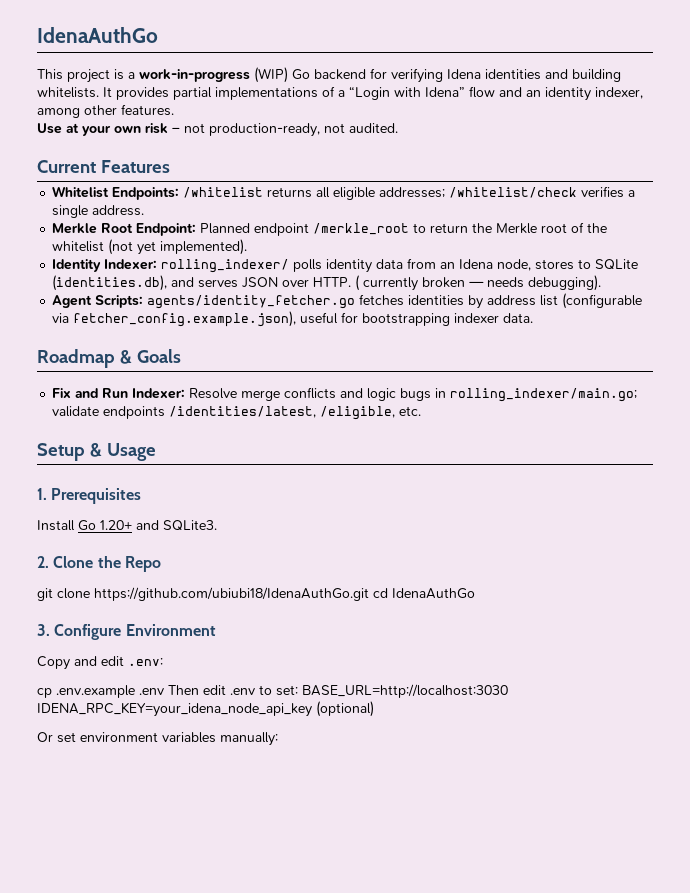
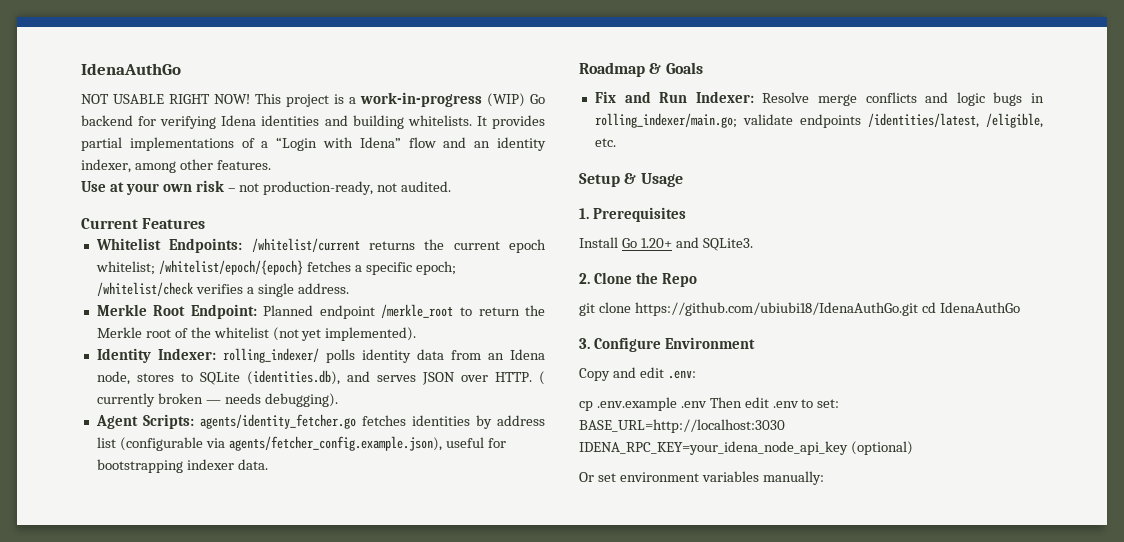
[37,27,158,43] IdenaAuthGo // -> [81,63,181,75] [81,94,250,104] IdenaAuthGo // NOT USABLE RIGHT NOW!
[183,187,446,200] /whitelist returns all eligible addresses; -> [251,238,546,253] [95,260,456,275] /whitelist/current returns the current epoch whitelist; /whitelist/epoch/{epoch} fetches a specific epoch;
[73,311,297,327] fetcher_config.example.json), -> [228,436,442,451] agents/fetcher_config.example.json),

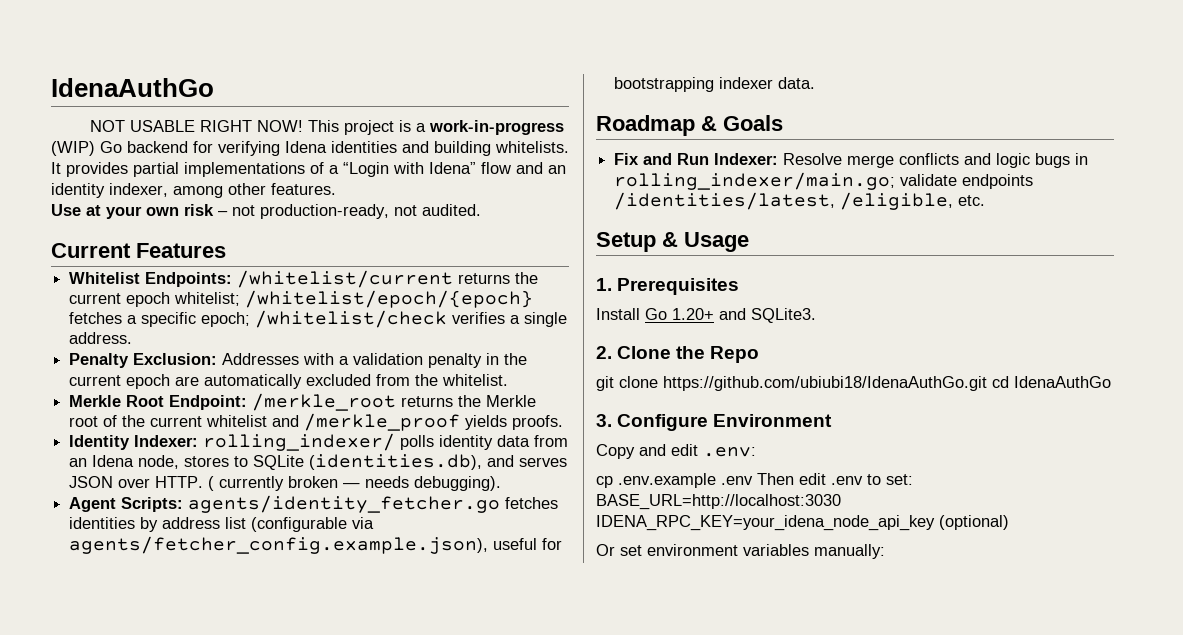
[96,304,520,319] Merkle Root Endpoint: Planned endpoint /merkle_root to return -> [69,353,528,368] [69,374,509,389] [69,393,454,411] Penalty Exclusion: Addresses with a validation penalty in the current epoch are automatically excluded from the whitelist. // Merkle Root Endpoint: /merkle_root returns
[213,327,417,341] whitelist (not yet implemented). -> [150,413,564,431] current whitelist and /merkle_proof yields proofs.

